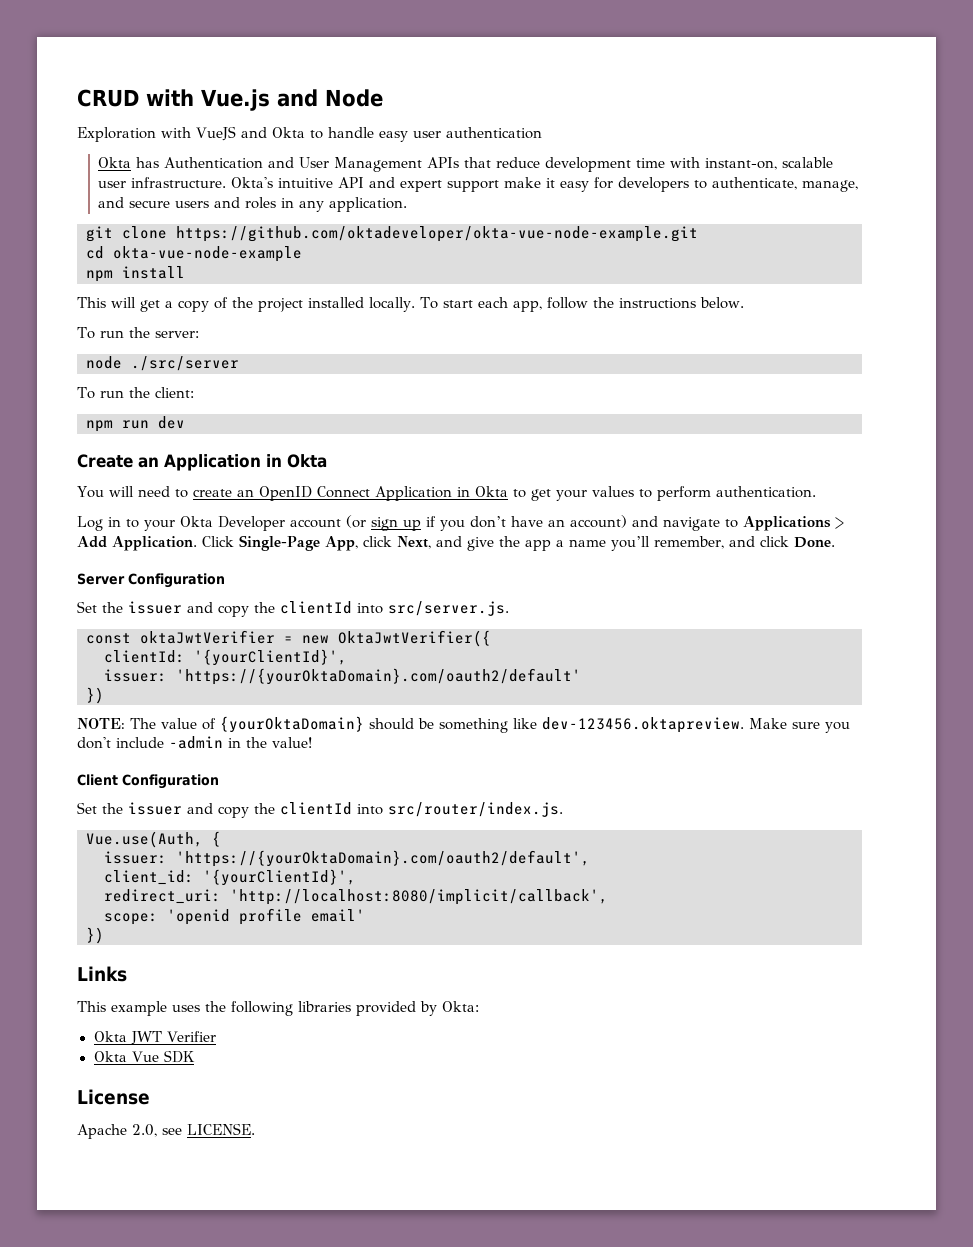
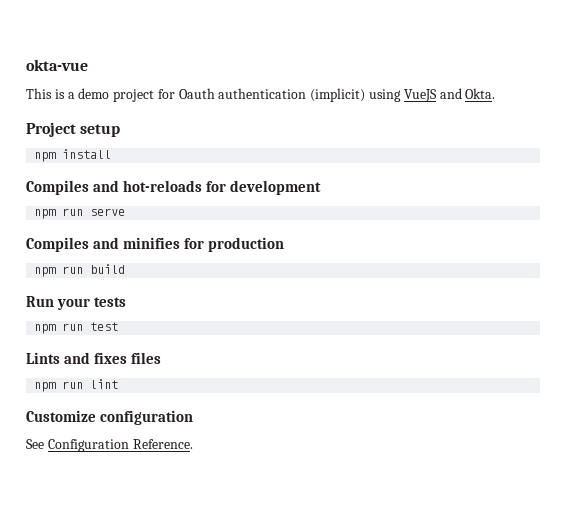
[77,89,383,111] [77,126,542,142] [98,157,834,172] [98,177,859,192] [98,197,408,212] [86,226,698,242] [86,246,302,262] [86,266,185,282] [77,297,744,312] [77,327,199,339] [86,356,239,371] [77,387,194,399] [86,416,185,432] [77,454,327,471] [77,486,816,501] [77,515,844,531] [77,535,835,551] [77,573,225,588] [77,601,509,617] [86,630,491,647] [104,649,347,666] [104,668,581,685] [86,687,104,704] [77,716,850,733] [77,736,312,749] [77,774,219,789] [77,802,563,818] [86,831,221,848] [104,850,590,867] [104,869,356,886] [104,889,608,905] [104,908,365,925] [86,927,104,944] [77,966,127,982] [77,1001,479,1016] [93,1031,217,1045] [93,1050,195,1063] [77,1089,150,1105] [77,1123,255,1139] CRUD with Vue.js and Node // Exploration with VueJS and Okta to handle easy user authentication // Okta has Authentication and User Management APIs that reduce development time with instant-on, scalable user infrastructure. Okta's intuitive API and expert support make it easy for developers to authenticate, manage, and secure users and roles in any application. // git clone https://github.com/oktadeveloper/okta-vue-node-example.git // cd okta-vue-node-example // npm install // This will get a copy of the project installed locally. To start each app, follow the instructions below. // To run the server: // node ./src/server // To run the client: // npm run dev // Create an Application in Okta // You will need to create an OpenID Connect Application in Okta to get your values to perform authentication. // Log in to your Okta Developer account (or sign up if you don’t have an account) and navigate to Applications > Add Application. Click Single-Page App, click Next, and give the app a name you’ll remember, and click Done. // Server Configuration // Set the issuer and copy the clientId into src/server.js. // const oktaJwtVerifier = new OktaJwtVerifier({ // clientId: '{yourClientId}', // issuer: 'https://{yourOktaDomain}.com/oauth2/default' // }) // NOTE: The value of {yourOktaDomain} should be something like dev-123456.oktapreview. Make sure you don't include -admin in the value! // Client Configuration // Set the issuer and copy the clientId into src/router/index.js. // Vue.use(Auth, { // issuer: 'https://{yourOktaDomain}.com/oauth2/default', // client_id: '{yourClientId}', // redirect_uri: 'http://localhost:8080/implicit/callback', // scope: 'openid profile email' // }) // Links // This example uses the following libraries provided by Okta: // Okta JWT Verifier // Okta Vue SDK // License // Apache 2.0, see LICENSE. -> [26,59,88,71] [26,88,496,102] [26,122,121,137] [34,149,112,162] [26,180,321,195] [34,208,126,219] [26,237,284,252] [34,264,126,277] [26,296,126,310] [34,322,119,334] [26,352,161,364] [34,379,119,392] [26,410,193,425] [26,439,193,452] okta-vue // This is a demo project for Oauth authentication (implicit) using VueJS and Okta. // Project setup // npm install // Compiles and hot-reloads for development // npm run serve // Compiles and minifies for production // npm run build // Run your tests // npm run test // Lints and fixes files // npm run lint // Customize configuration // See Configuration Reference.

